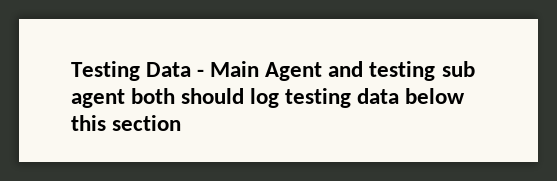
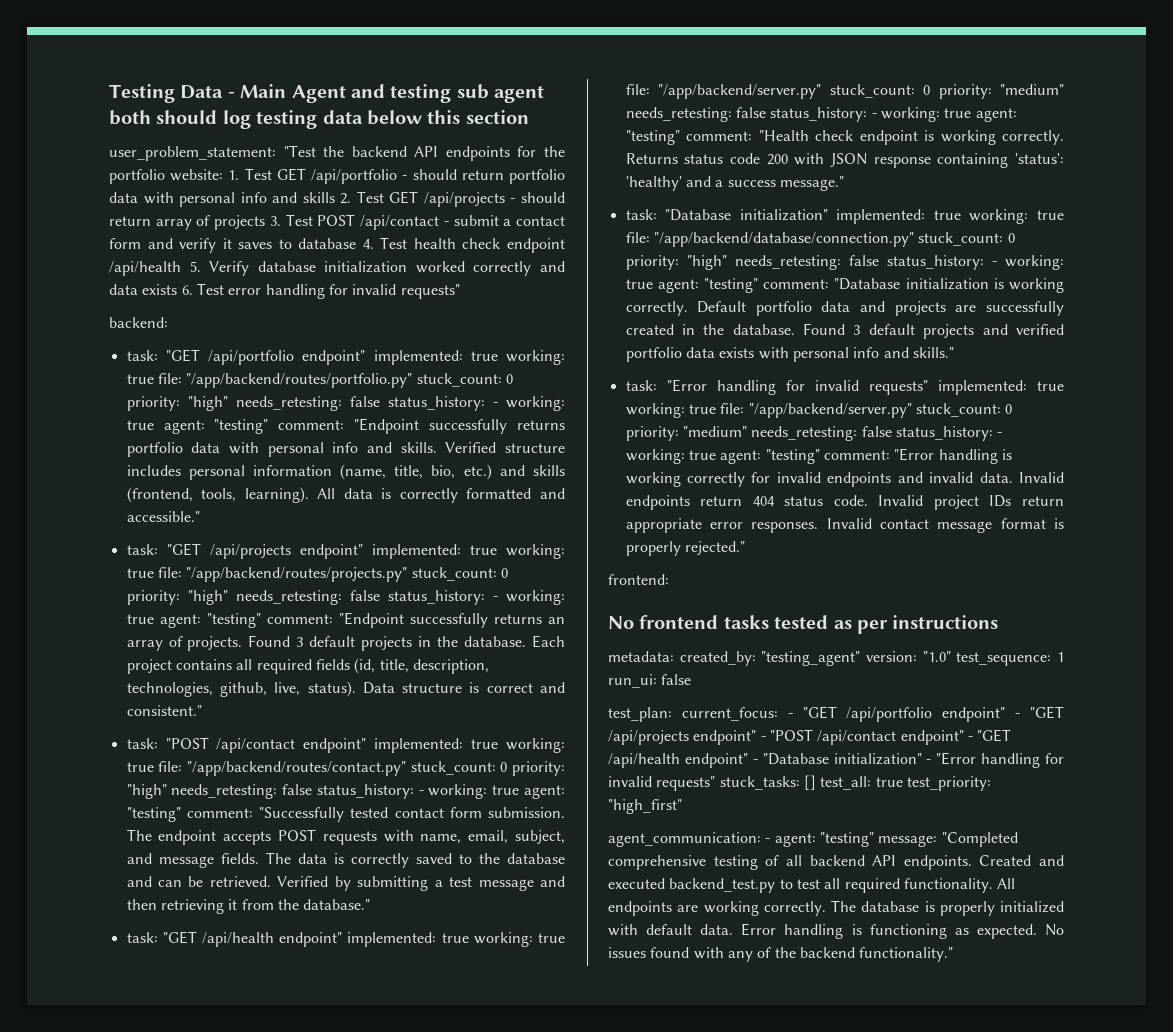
(182, 123) none -> [109,145,565,161] [109,168,565,184] [109,191,566,207] [109,214,565,230] [109,237,566,253] [109,261,565,276] [109,283,460,299] [109,317,168,328] [126,349,565,365] [126,373,513,388] [126,396,565,411] [126,418,565,434] [126,442,565,457] [126,464,565,480] [126,487,565,503] [126,511,200,522] [126,543,565,559] [126,567,508,582] [126,590,565,605] [126,612,565,628] [126,635,565,651] [126,658,489,674] [126,681,565,697] [126,705,202,716] [126,737,565,753] [126,761,565,776] [126,784,565,799] [126,807,565,822] [126,829,565,845] [126,852,565,868] [126,876,565,891] [126,899,371,914] [126,931,565,947] [625,84,1064,99] [625,107,1017,122] [625,130,1064,145] [625,153,1064,168] [625,176,844,191] [625,209,1064,224] [625,232,1015,247] [625,255,1064,270] [625,278,1064,293] [625,301,1064,316] [625,323,1064,339] [625,347,954,362] [625,379,1064,395] [625,403,1013,418] [625,426,1003,441] [625,448,1012,464] [625,472,1064,487] [625,495,1064,510] [625,518,1064,533] [625,541,745,556] [608,574,669,585] [608,615,999,634] [608,651,1064,666] [608,674,692,688] [608,706,1064,722] [608,729,1012,745] [608,752,1064,768] [608,775,991,791] [608,799,682,814] [608,832,1018,847] [608,855,1064,870] [608,878,1016,893] [608,900,1064,916] [608,923,1064,939] [608,947,954,962] // user_problem_statement: "Test the backend API endpoints for the portfolio website: 1. Test GET /api/portfolio - should return portfolio data with personal info and skills 2. Test GET /api/projects - should return array of projects 3. Test POST /api/contact - submit a contact form and verify it saves to database 4. Test health check endpoint /api/health 5. Verify database initialization worked correctly and data exists 6. Test error handling for invalid requests" // backend: // task: "GET /api/portfolio endpoint" implemented: true working: true file: "/app/backend/routes/portfolio.py" stuck_count: 0 priority: "high" needs_retesting: false status_history: - working: true agent: "testing" comment: "Endpoint successfully returns portfolio data with personal info and skills. Verified structure includes personal information (name, title, bio, etc.) and skills (frontend, tools, learning). All data is correctly formatted and accessible." // task: "GET /api/projects endpoint" implemented: true working: true file: "/app/backend/routes/projects.py" stuck_count: 0 priority: "high" needs_retesting: false status_history: - working: true agent: "testing" comment: "Endpoint successfully returns an array of projects. Found 3 default projects in the database. Each project contains all required fields (id, title, description, technologies, github, live, status). Data structure is correct and consistent." // task: "POST /api/contact endpoint" implemented: true working: true file: "/app/backend/routes/contact.py" stuck_count: 0 priority: "high" needs_retesting: false status_history: - working: true agent: "testing" comment: "Successfully tested contact form submission. The endpoint accepts POST requests with name, email, subject, and message fields. The data is correctly saved to the database and can be retrieved. Verified by submitting a test message and then retrieving it from the database." // task: "GET /api/health endpoint" implemented: true working: true file: "/app/backend/server.py" stuck_count: 0 priority: "medium" needs_retesting: false status_history: - working: true agent: "testing" comment: "Health check endpoint is working correctly. Returns status code 200 with JSON response containing 'status': 'healthy' and a success message." // task: "Database initialization" implemented: true working: true file: "/app/backend/database/connection.py" stuck_count: 0 priority: "high" needs_retesting: false status_history: - working: true agent: "testing" comment: "Database initialization is working correctly. Default portfolio data and projects are successfully created in the database. Found 3 default projects and verified portfolio data exists with personal info and skills." // task: "Error handling for invalid requests" implemented: true working: true file: "/app/backend/server.py" stuck_count: 0 priority: "medium" needs_retesting: false status_history: - working: true agent: "testing" comment: "Error handling is working correctly for invalid endpoints and invalid data. Invalid endpoints return 404 status code. Invalid project IDs return appropriate error responses. Invalid contact message format is properly rejected." // frontend: // No frontend tasks tested as per instructions // metadata: created_by: "testing_agent" version: "1.0" test_sequence: 1 run_ui: false // test_plan: current_focus: - "GET /api/portfolio endpoint" - "GET /api/projects endpoint" - "POST /api/contact endpoint" - "GET /api/health endpoint" - "Database initialization" - "Error handling for invalid requests" stuck_tasks: [] test_all: true test_priority: "high_first" // agent_communication: - agent: "testing" message: "Completed comprehensive testing of all backend API endpoints. Created and executed backend_test.py to test all required functionality. All endpoints are working correctly. The database is properly initialized with default data. Error handling is functioning as expected. No issues found with any of the backend functionality."

